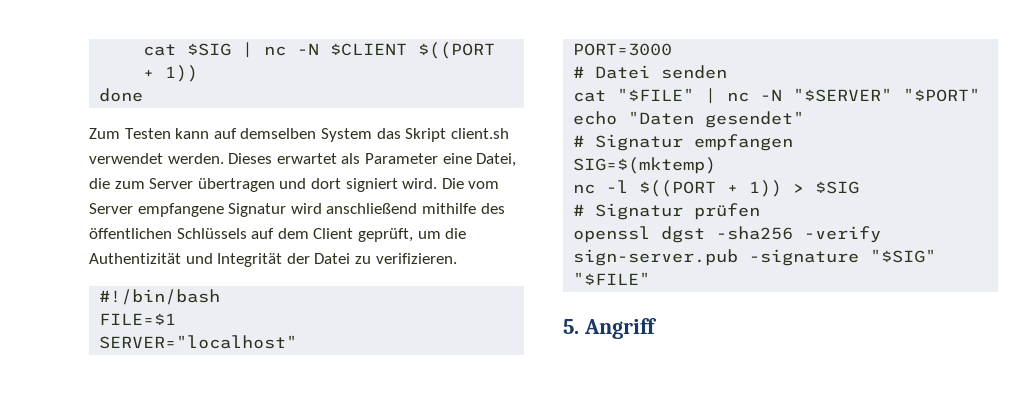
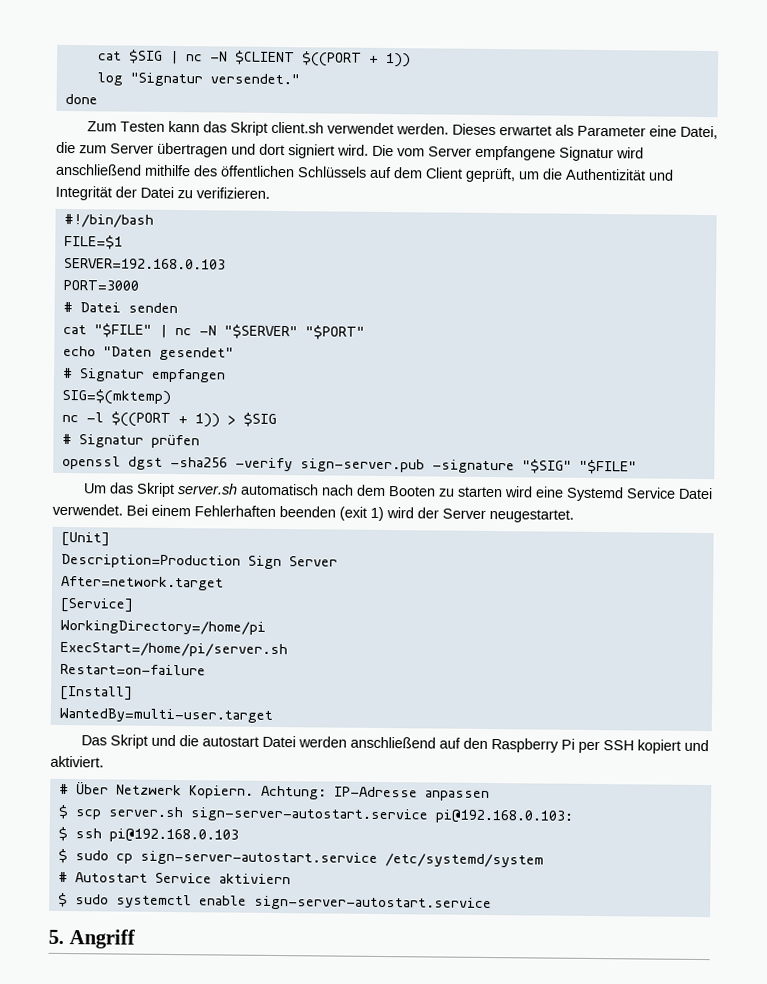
(199, 73) none -> [96,72,300,87] // log "Signatur versendet."
[213,128,372,142] auf demselben System -> (200, 126) none
[99,335,298,349] SERVER="localhost" -> [63,257,226,270] SERVER=192.168.0.103
(651, 278) none -> [82,482,713,502] [52,503,574,523] [60,531,110,547] [60,553,338,570] [60,575,224,591] [59,597,133,613] [59,619,266,635] [59,641,288,658] [59,663,206,676] [59,685,133,701] [58,707,273,723] [80,734,709,754] [50,755,104,768] [58,781,490,802] [57,804,574,824] [57,826,239,843] [57,848,544,868] [57,871,291,885] [57,892,492,912] // Um das Skript server.sh automatisch nach dem Booten zu starten wird eine Systemd Service Datei verwendet. Bei einem Fehlerhaften beenden (exit 1) wird der Server neugestartet. // [Unit] // Description=Production Sign Server // After=network.target // [Service] // WorkingDirectory=/home/pi // ExecStart=/home/pi/server.sh // Restart=on-failure // [Install] // WantedBy=multi-user.target // Das Skript und die autostart Datei werden anschließend auf den Raspberry Pi per SSH kopiert und aktiviert. // # Über Netzwerk Kopiern. Achtung: IP-Adresse anpassen // $ scp server.sh sign-server-autostart.service pi@192.168.0.103: // $ ssh pi@192.168.0.103 // $ sudo cp sign-server-autostart.service /etc/systemd/system // # Autostart Service aktiviern // $ sudo systemctl enable sign-server-autostart.service

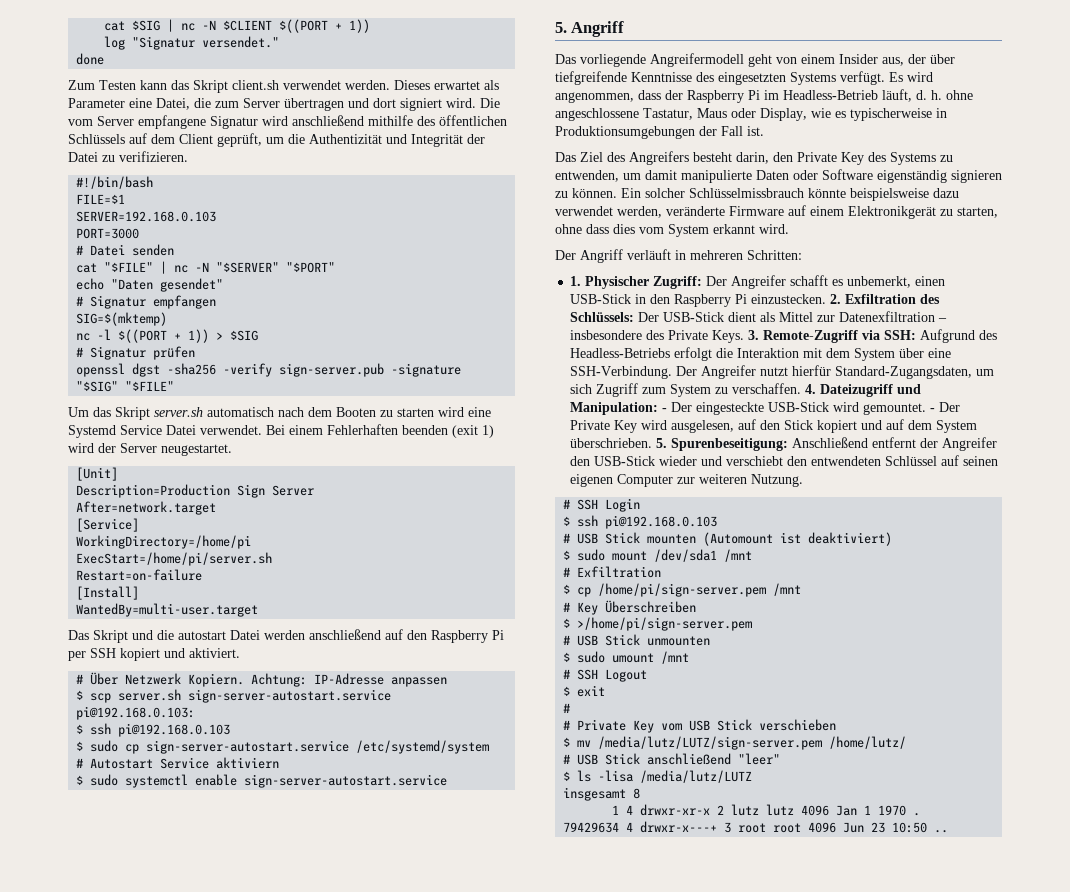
(136, 939) none -> [555,53,955,67] [555,71,933,85] [555,89,973,103] [555,108,947,121] [555,126,764,139] [555,151,953,165] [555,169,1002,183] [555,188,959,201] [555,205,998,219] [555,224,789,237] [555,249,802,263] [570,275,946,289] [570,294,941,307] [570,311,948,322] [570,329,998,343] [570,347,952,361] [570,365,995,379] [570,383,922,397] [570,402,961,415] [570,419,978,433] [570,437,998,451] [570,455,999,466] [570,474,804,487] [563,498,641,512] [563,515,718,529] [563,532,893,546] [563,549,753,562] [563,566,662,578] [563,583,802,597] [563,600,697,615] [563,617,753,631] [563,634,711,646] [563,651,690,664] [563,669,648,682] [563,685,606,697] [563,703,571,713] [563,719,837,733] [563,736,907,750] [563,753,781,765] [563,770,753,783] [563,787,641,801] [612,804,921,816] [563,821,949,833] // Das vorliegende Angreifermodell geht von einem Insider aus, der über tiefgreifende Kenntnisse des eingesetzten Systems verfügt. Es wird angenommen, dass der Raspberry Pi im Headless-Betrieb läuft, d. h. ohne angeschlossene Tastatur, Maus oder Display, wie es typischerweise in Produktionsumgebungen der Fall ist. // Das Ziel des Angreifers besteht darin, den Private Key des Systems zu entwenden, um damit manipulierte Daten oder Software eigenständig signieren zu können. Ein solcher Schlüsselmissbrauch könnte beispielsweise dazu verwendet werden, veränderte Firmware auf einem Elektronikgerät zu starten, ohne dass dies vom System erkannt wird. // Der Angriff verläuft in mehreren Schritten: // 1. Physischer Zugriff: Der Angreifer schafft es unbemerkt, einen USB-Stick in den Raspberry Pi einzustecken. 2. Exfiltration des Schlüssels: Der USB-Stick dient als Mittel zur Datenexfiltration – insbesondere des Private Keys. 3. Remote-Zugriff via SSH: Aufgrund des Headless-Betriebs erfolgt die Interaktion mit dem System über eine SSH-Verbindung. Der Angreifer nutzt hierfür Standard-Zugangsdaten, um sich Zugriff zum System zu verschaffen. 4. Dateizugriff und Manipulation: - Der eingesteckte USB-Stick wird gemountet. - Der Private Key wird ausgelesen, auf den Stick kopiert und auf dem System überschrieben. 5. Spurenbeseitigung: Anschließend entfernt der Angreifer den USB-Stick wieder und verschiebt den entwendeten Schlüssel auf seinen eigenen Computer zur weiteren Nutzung. // # SSH Login // $ ssh pi@192.168.0.103 // # USB Stick mounten (Automount ist deaktiviert) // $ sudo mount /dev/sda1 /mnt // # Exfiltration // $ cp /home/pi/sign-server.pem /mnt // # Key Überschreiben // $ >/home/pi/sign-server.pem // # USB Stick unmounten // $ sudo umount /mnt // # SSH Logout // $ exit // # // # Private Key vom USB Stick verschieben // $ mv /media/lutz/LUTZ/sign-server.pem /home/lutz/ // # USB Stick anschließend "leer" // $ ls -lisa /media/lutz/LUTZ // insgesamt 8 // 1 4 drwxr-xr-x 2 lutz lutz 4096 Jan 1 1970 . // 79429634 4 drwxr-x---+ 3 root root 4096 Jun 23 10:50 ..

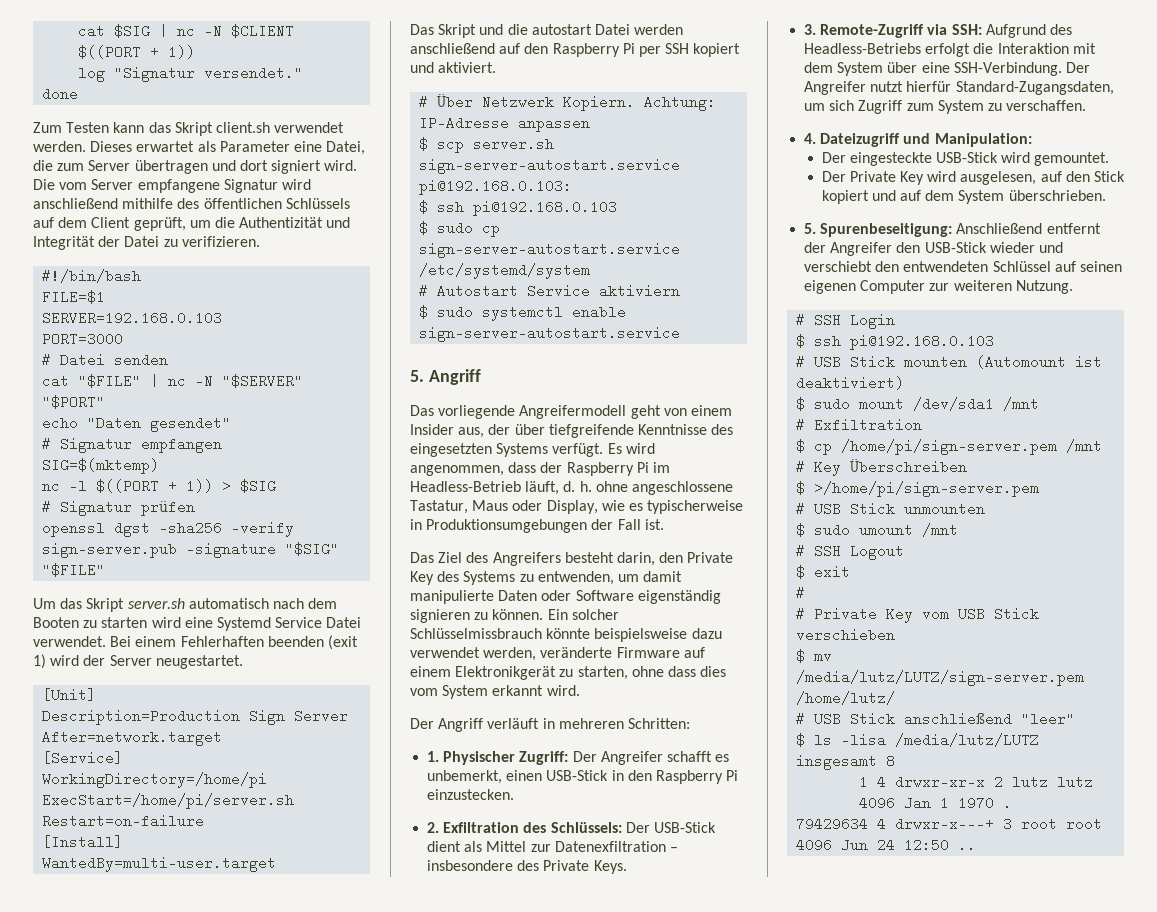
(827, 299) none -> (515, 794) //
(745, 336) none -> (627, 867) //
(802, 388) none -> (1087, 105) //
[662,408,668,412] - -> (1032, 140) //
[930,408,936,412] - -> (1110, 159) //
(653, 443) none -> (1106, 195) //
[871,822,928,833] 23 10:50 -> [877,838,950,852] 24 12:50

